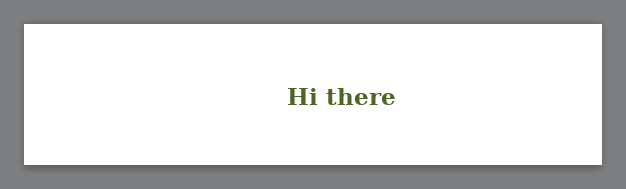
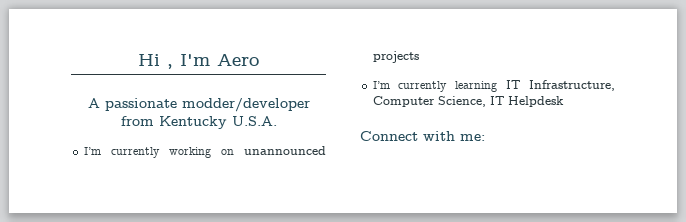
[326,88,396,105] there -> [167,54,259,69] [87,98,310,112] [120,116,277,129] [83,146,326,158] [372,51,419,63] [372,80,615,92] [372,96,564,107] [360,131,485,141] , I'm Aero // A passionate modder/developer from Kentucky U.S.A. // I’m currently working on unannounced projects // I’m currently learning IT Infrastructure, Computer Science, IT Helpdesk // Connect with me:

